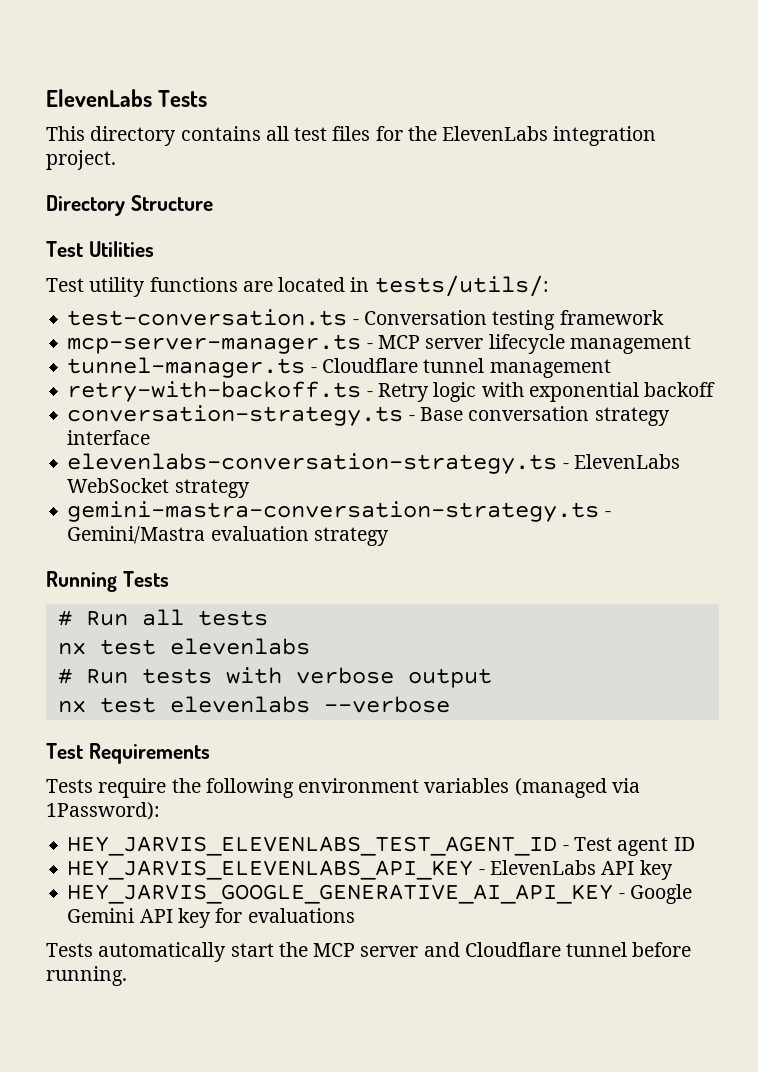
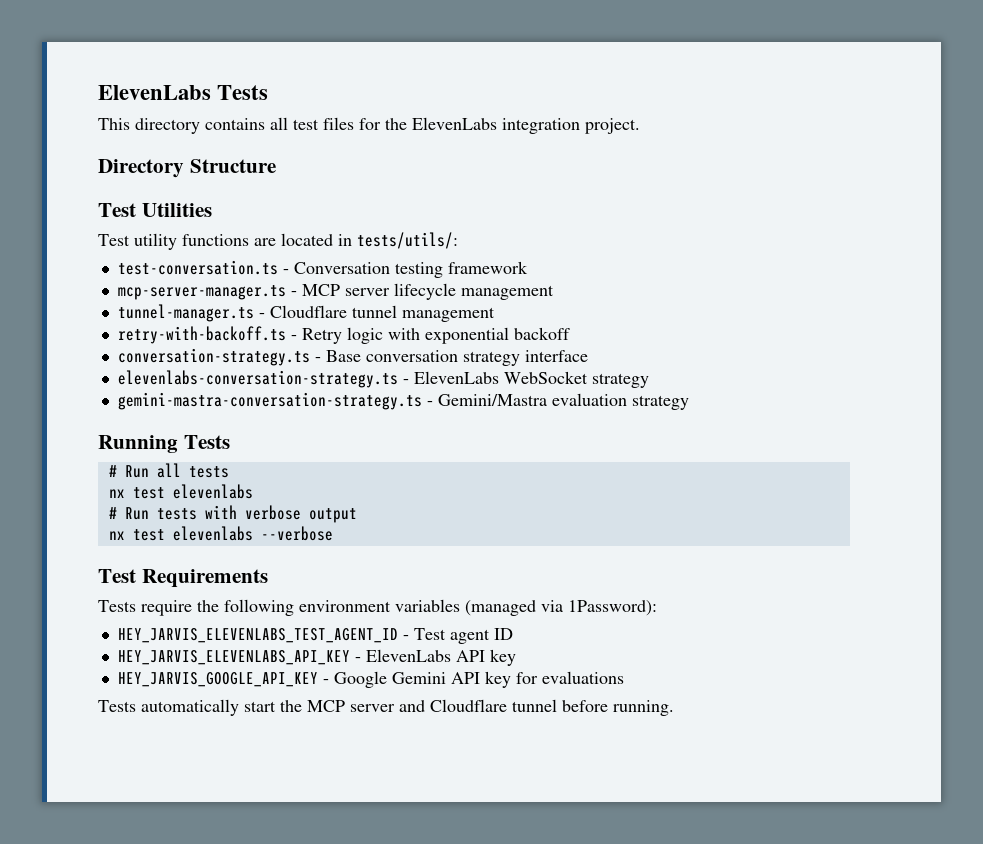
[67,884,614,904] HEY_JARVIS_GOOGLE_GENERATIVE_AI_API_KEY -> [117,672,318,687] HEY_JARVIS_GOOGLE_API_KEY

